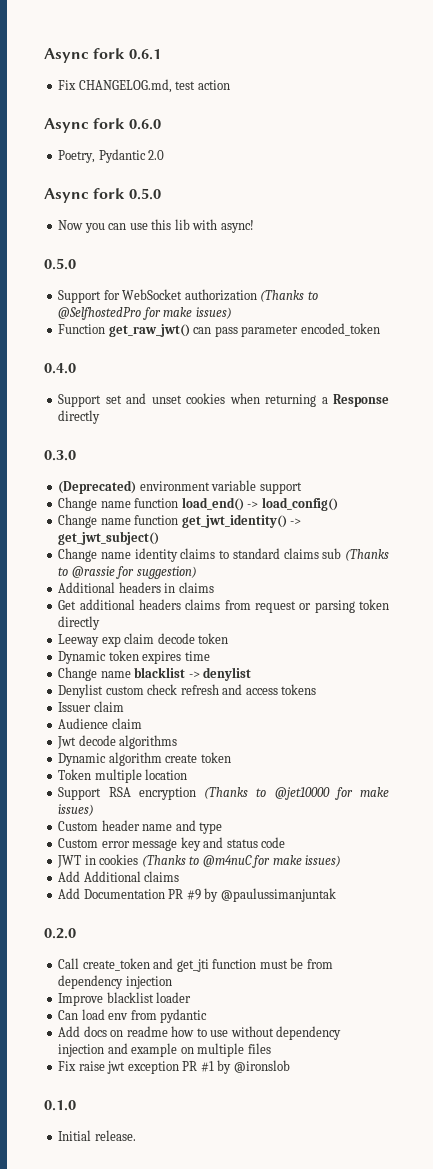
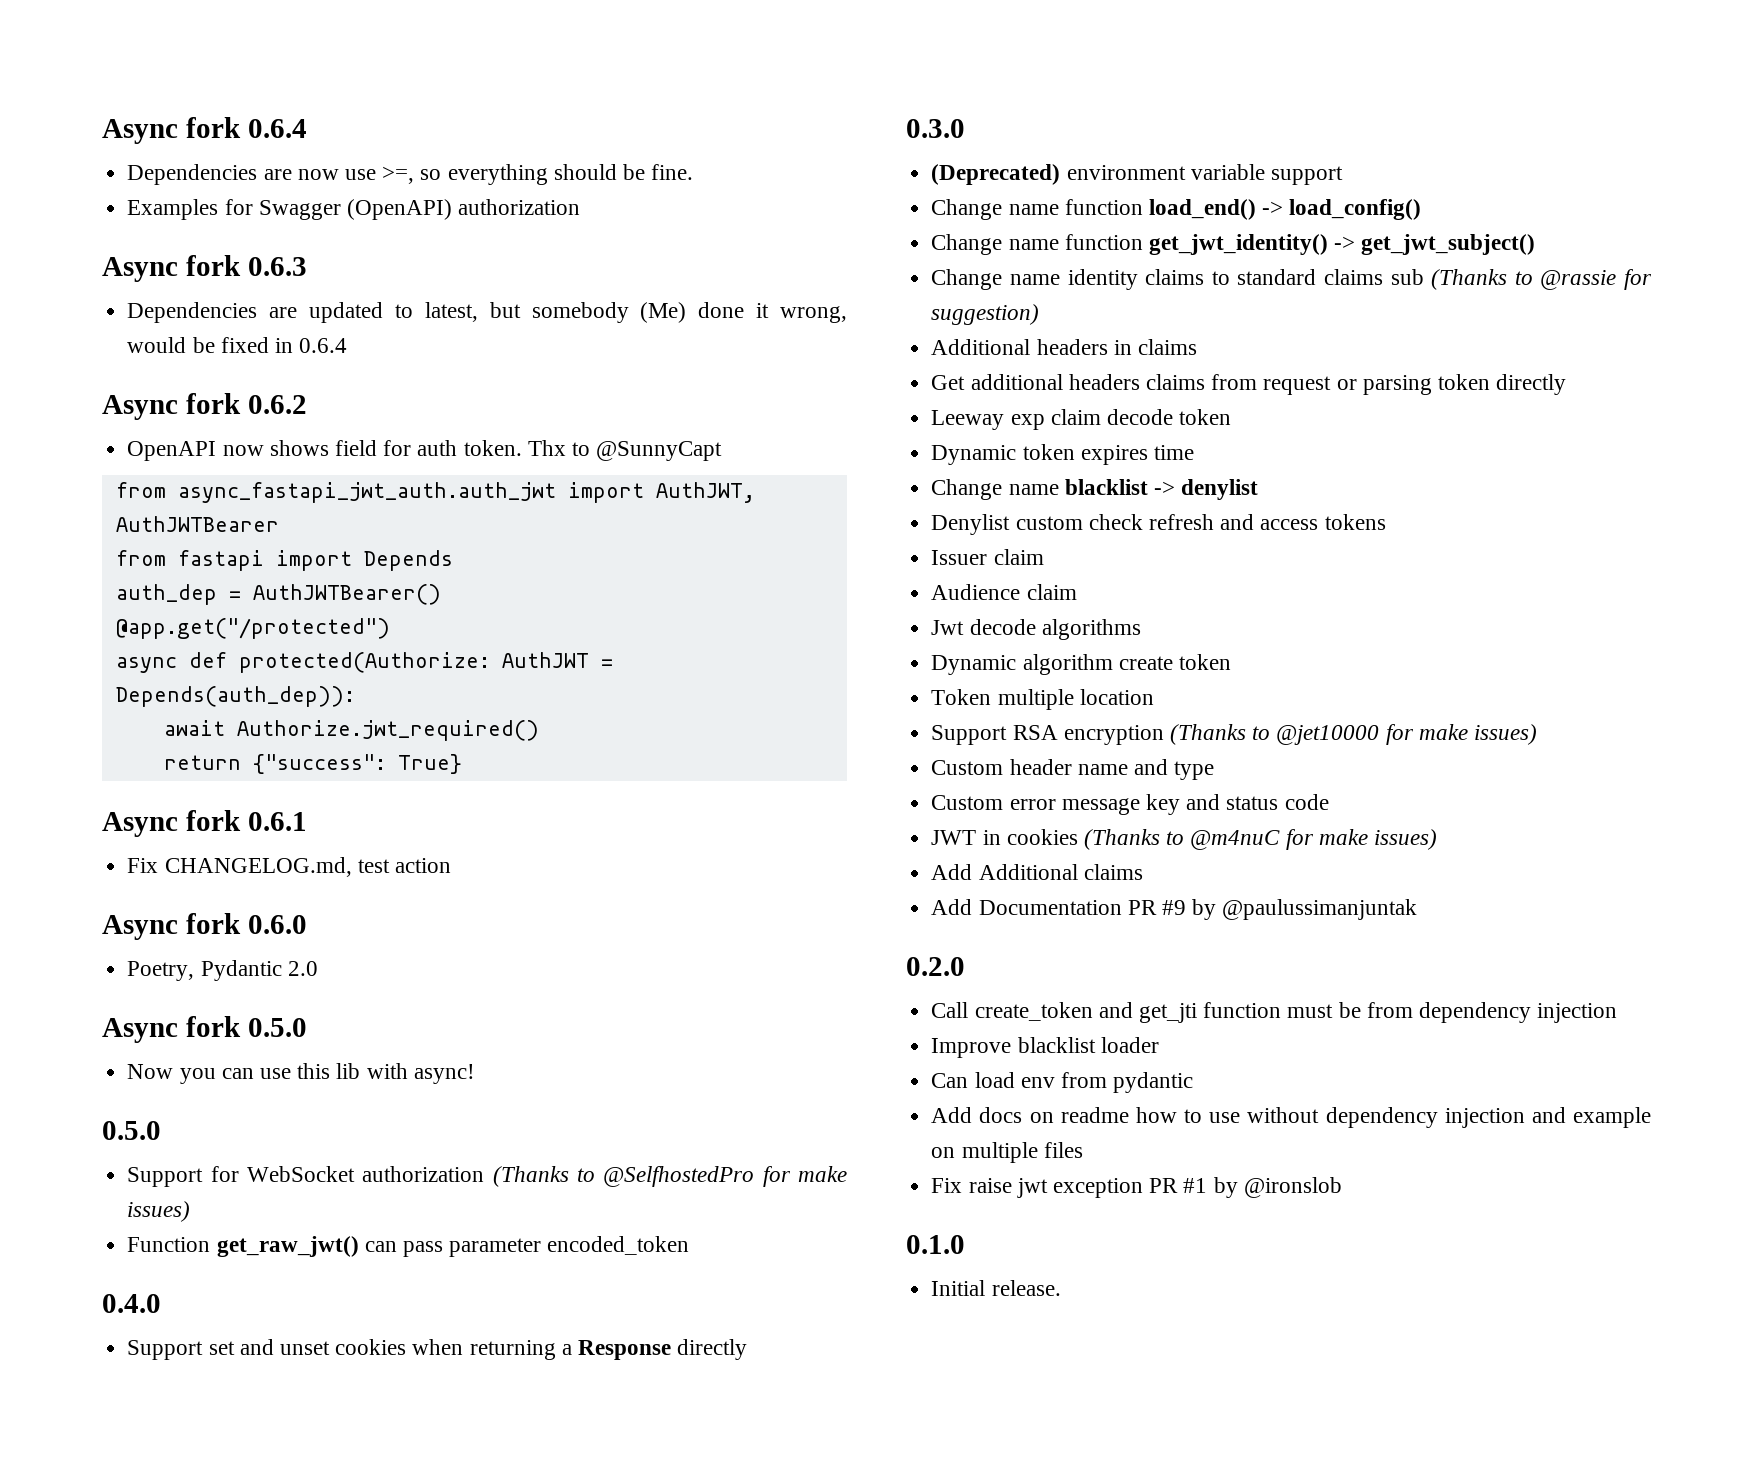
[44,48,126,63] Async fork -> [102,117,307,144] [127,164,694,185] [127,199,581,220] [102,255,307,282] [127,302,847,323] [127,337,348,353] [102,393,307,420] [127,440,723,461] [115,482,755,503] [115,516,279,532] [115,550,453,571] [115,584,441,605] [115,618,390,639] [115,652,613,673] [115,686,355,707] [163,720,539,741] [163,754,462,774] [102,810,241,837] Async fork 0.6.4 // Dependencies are now use >=, so everything should be fine. // Examples for Swagger (OpenAPI) authorization // Async fork 0.6.3 // Dependencies are updated to latest, but somebody (Me) done it wrong, would be fixed in 0.6.4 // Async fork 0.6.2 // OpenAPI now shows field for auth token. Thx to @SunnyCapt // from async_fastapi_jwt_auth.auth_jwt import AuthJWT, AuthJWTBearer // from fastapi import Depends // auth_dep = AuthJWTBearer() // @app.get("/protected") // async def protected(Authorize: AuthJWT = Depends(auth_dep)): // await Authorize.jwt_required() // return {"success": True} // Async fork

